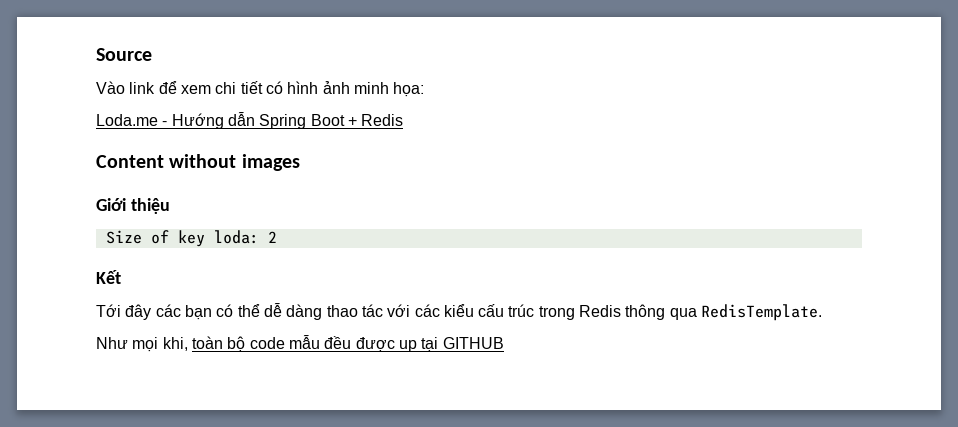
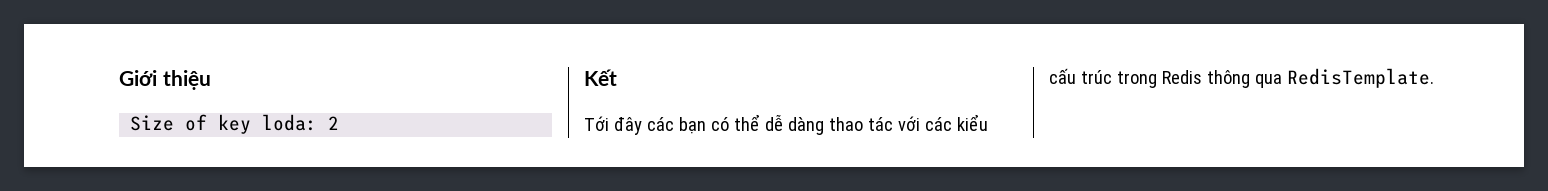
[96,48,152,61] [96,81,425,97] [96,112,404,129] [96,154,300,171] Source // Vào link để xem chi tiết có hình ảnh minh họa: // Loda.me - Hướng dẫn Spring Boot + Redis // Content without images // -> (119, 78) none
[96,335,504,352] // Như mọi khi, toàn bộ code mẫu đều được up tại GITHUB -> (1434, 78) none

